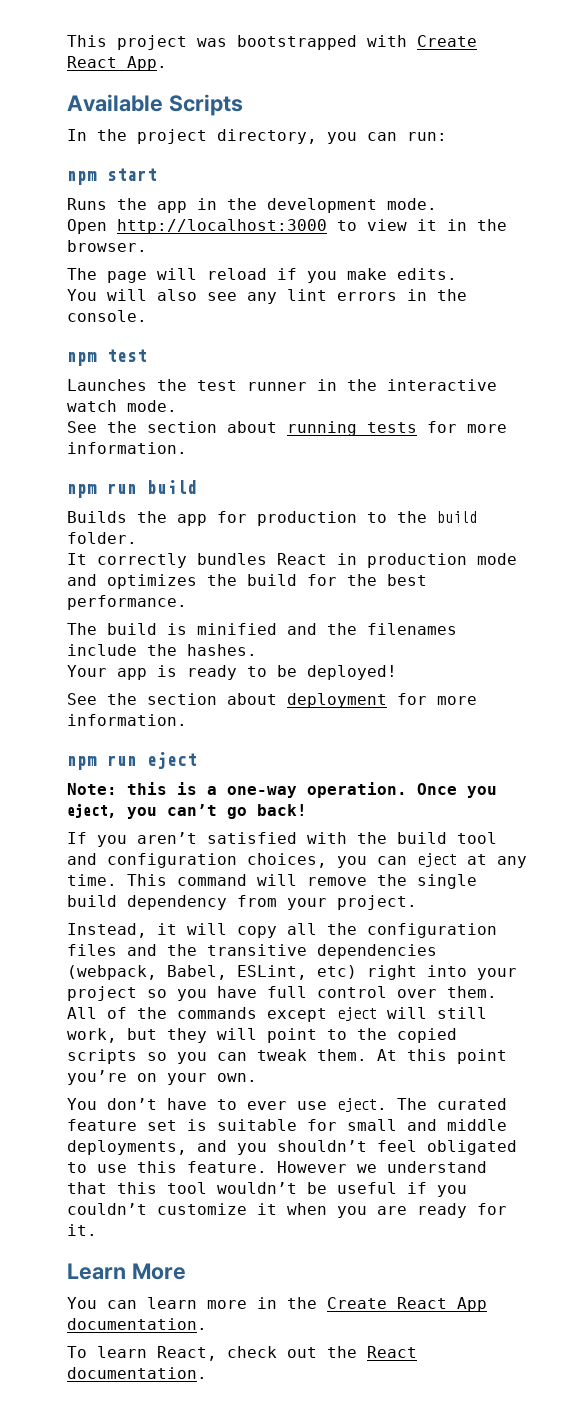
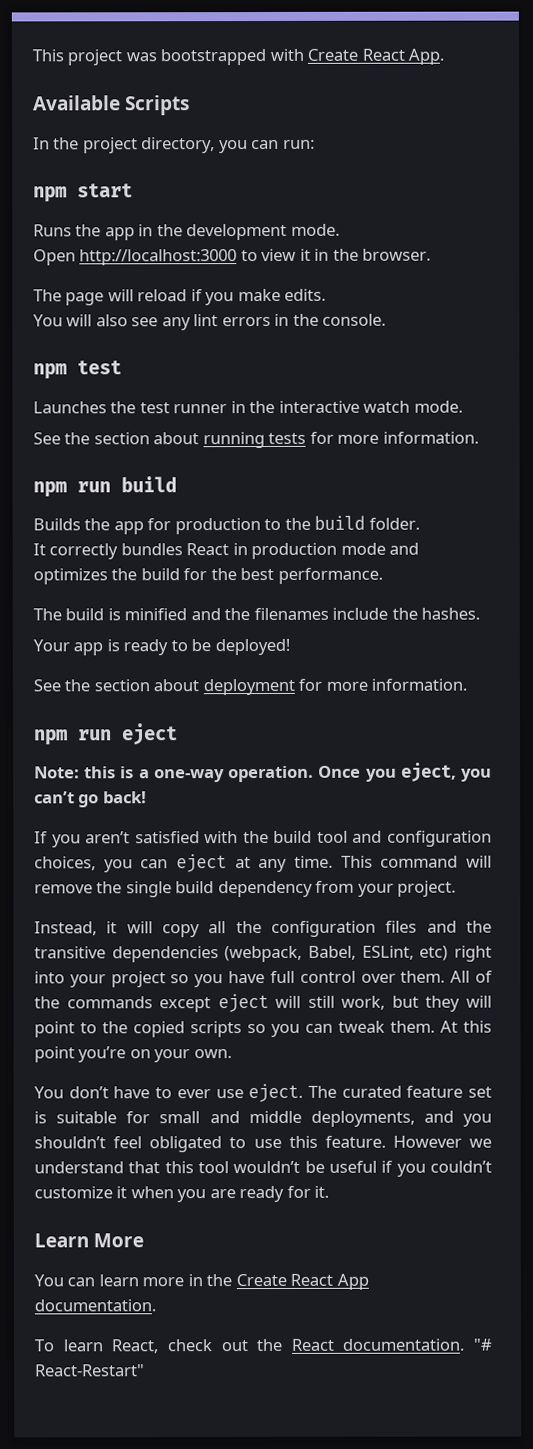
(207, 1373) none -> [473,1338,492,1351] [35,1364,145,1377] "# React-Restart"

